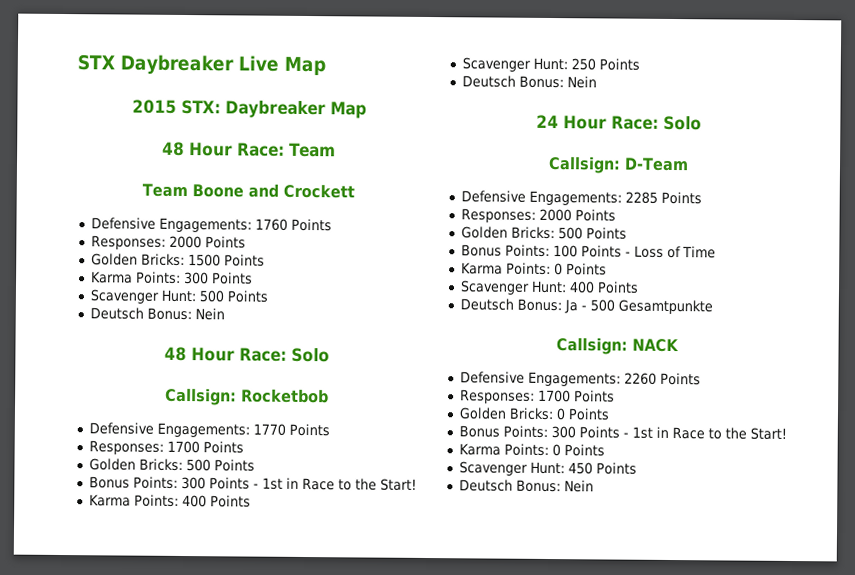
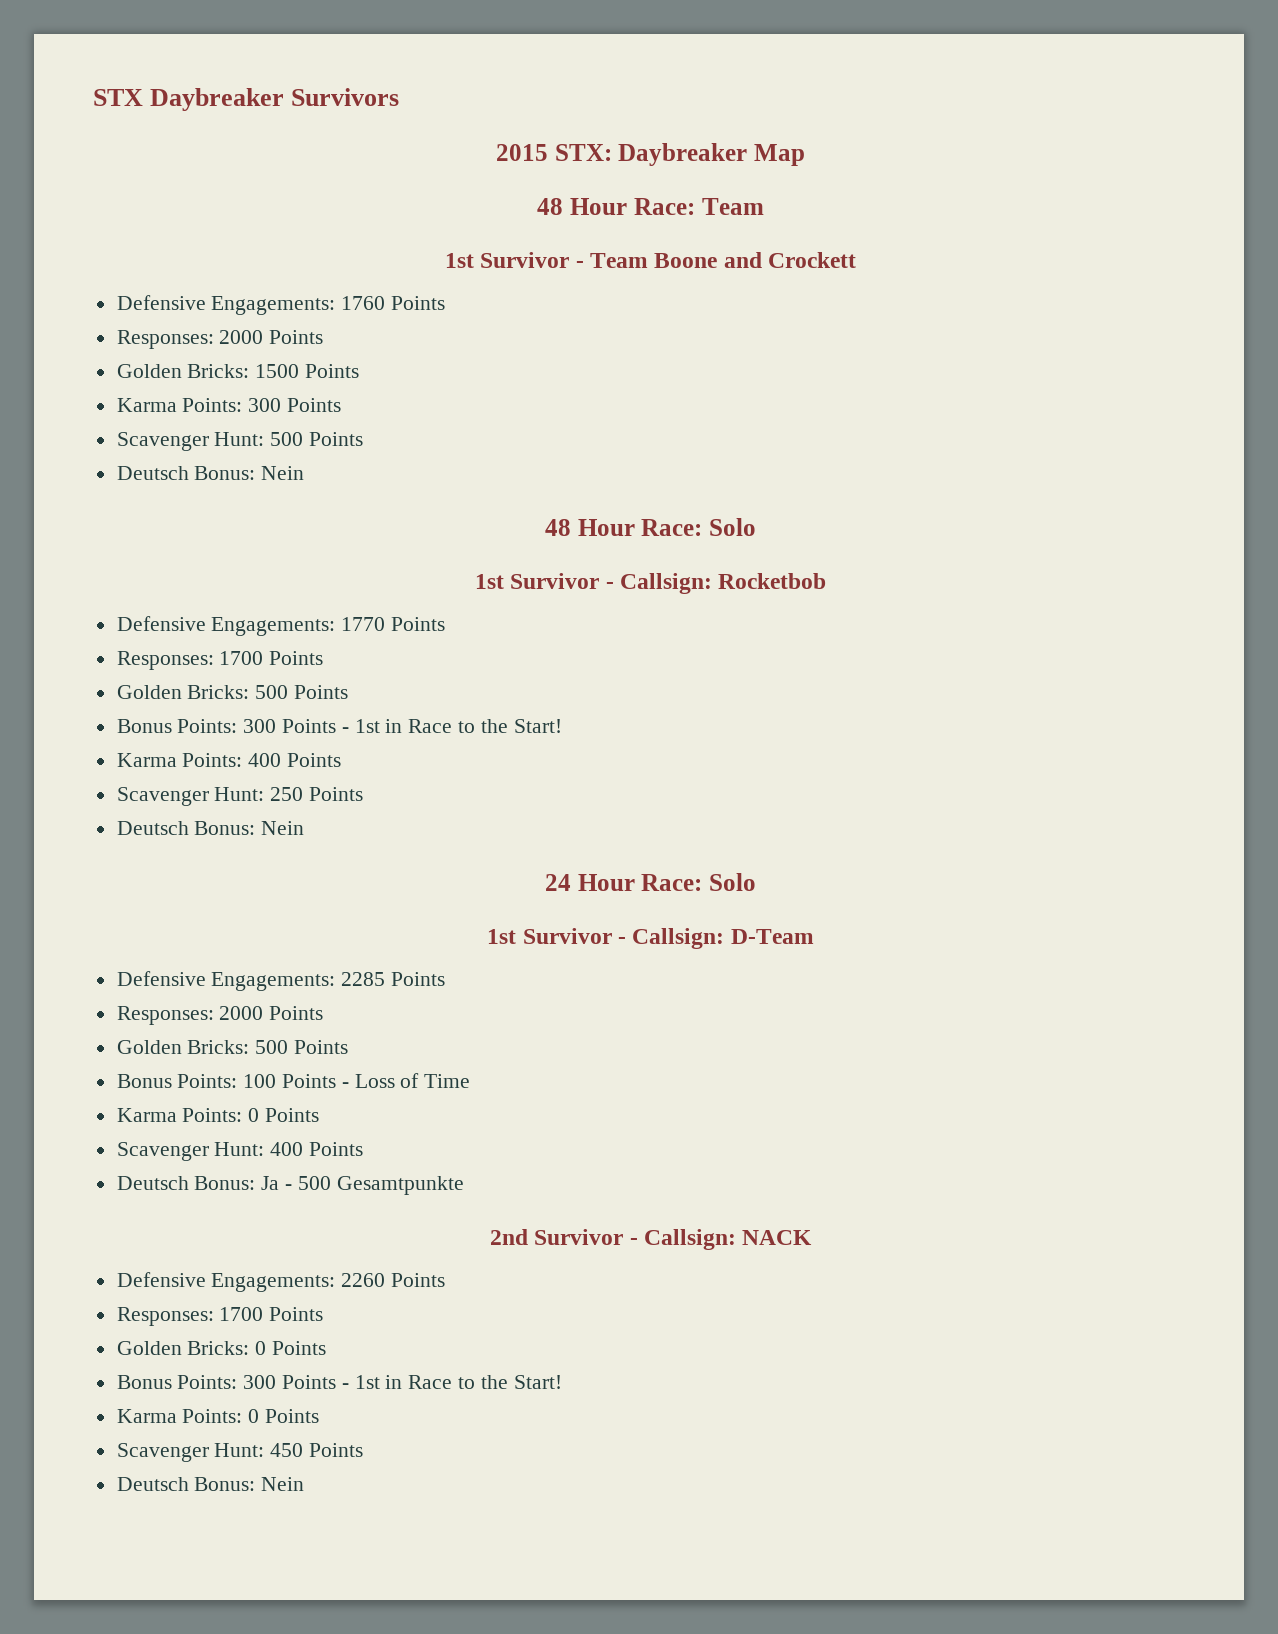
[238,55,326,76] Live Map -> [291,88,400,106] Survivors
(337, 150) none -> [444,252,584,268] 1st Survivor -
(330, 355) none -> [474,573,614,589] 1st Survivor -
(702, 123) none -> [487,928,626,944] 1st Survivor -
(713, 307) none -> [489,1229,638,1245] 2nd Survivor -

